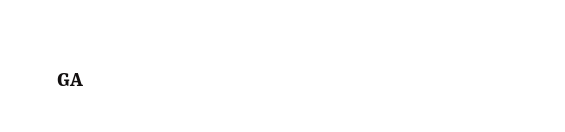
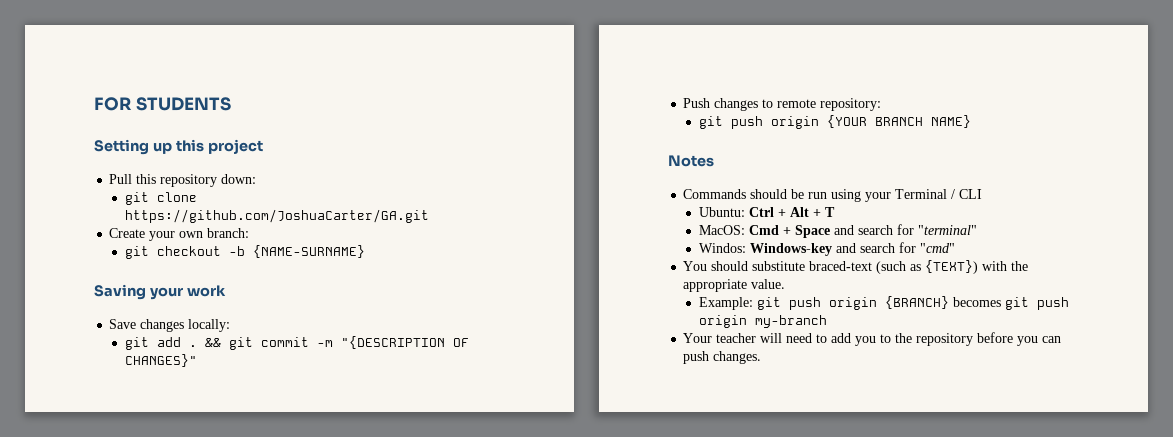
[57,73,83,86] GA -> [94,97,231,111] [94,139,263,155] [109,174,257,187] [124,192,197,205] [124,209,429,223] [109,228,250,241] [124,245,365,259] [94,284,226,300] [109,319,231,332] [124,336,469,350] [124,354,197,367] [683,98,882,111] [698,115,971,129] [668,155,714,167] [683,189,983,202] [698,207,835,217] [698,224,977,238] [698,242,955,256] [683,260,1029,274] [683,279,786,292] [698,296,1069,310] [698,315,827,328] [683,332,1062,346] [683,351,762,364] FOR STUDENTS // Setting up this project // Pull this repository down: // git clone https://github.com/JoshuaCarter/GA.git // Create your own branch: // git checkout -b {NAME-SURNAME} // Saving your work // Save changes locally: // git add . && git commit -m "{DESCRIPTION OF CHANGES}" // Push changes to remote repository: // git push origin {YOUR BRANCH NAME} // Notes // Commands should be run using your Terminal / CLI // Ubuntu: Ctrl + Alt + T // MacOS: Cmd + Space and search for "terminal" // Windos: Windows-key and search for "cmd" // You should substitute braced-text (such as {TEXT}) with the appropriate value. // Example: git push origin {BRANCH} becomes git push origin my-branch // Your teacher will need to add you to the repository before you can push changes.

